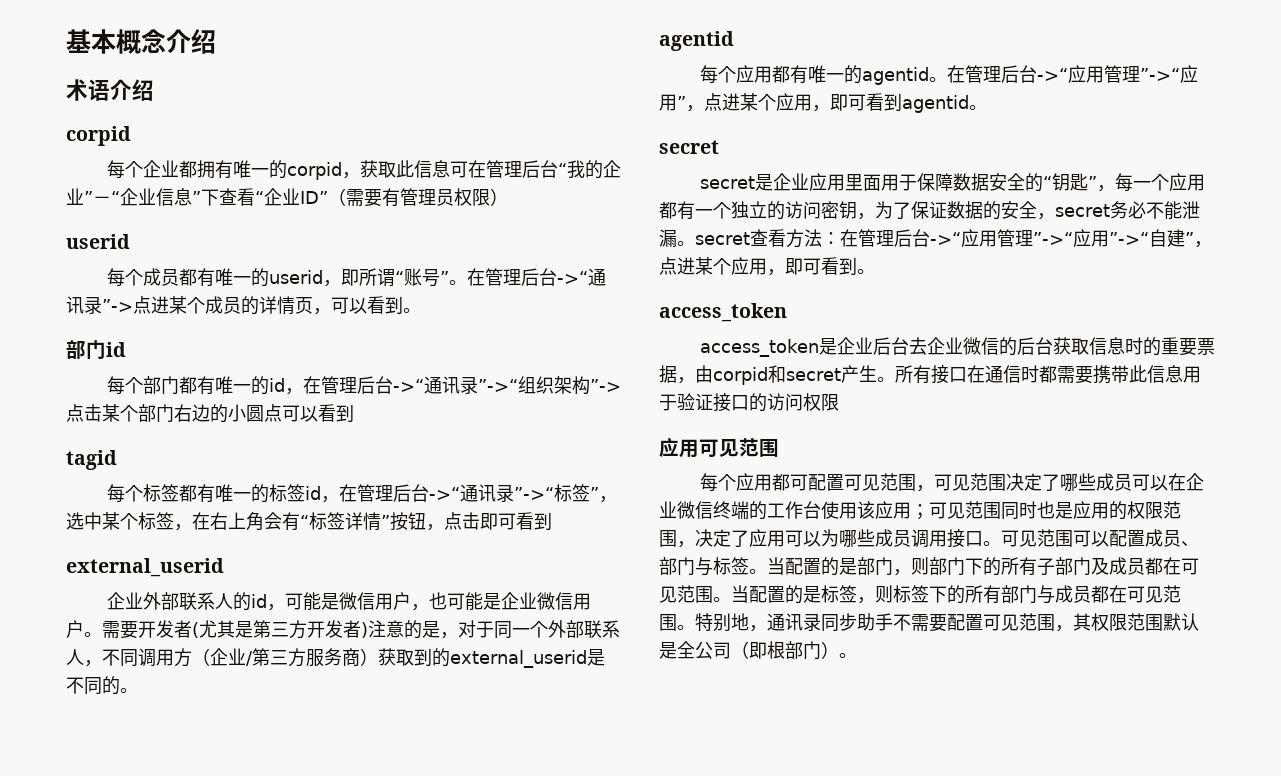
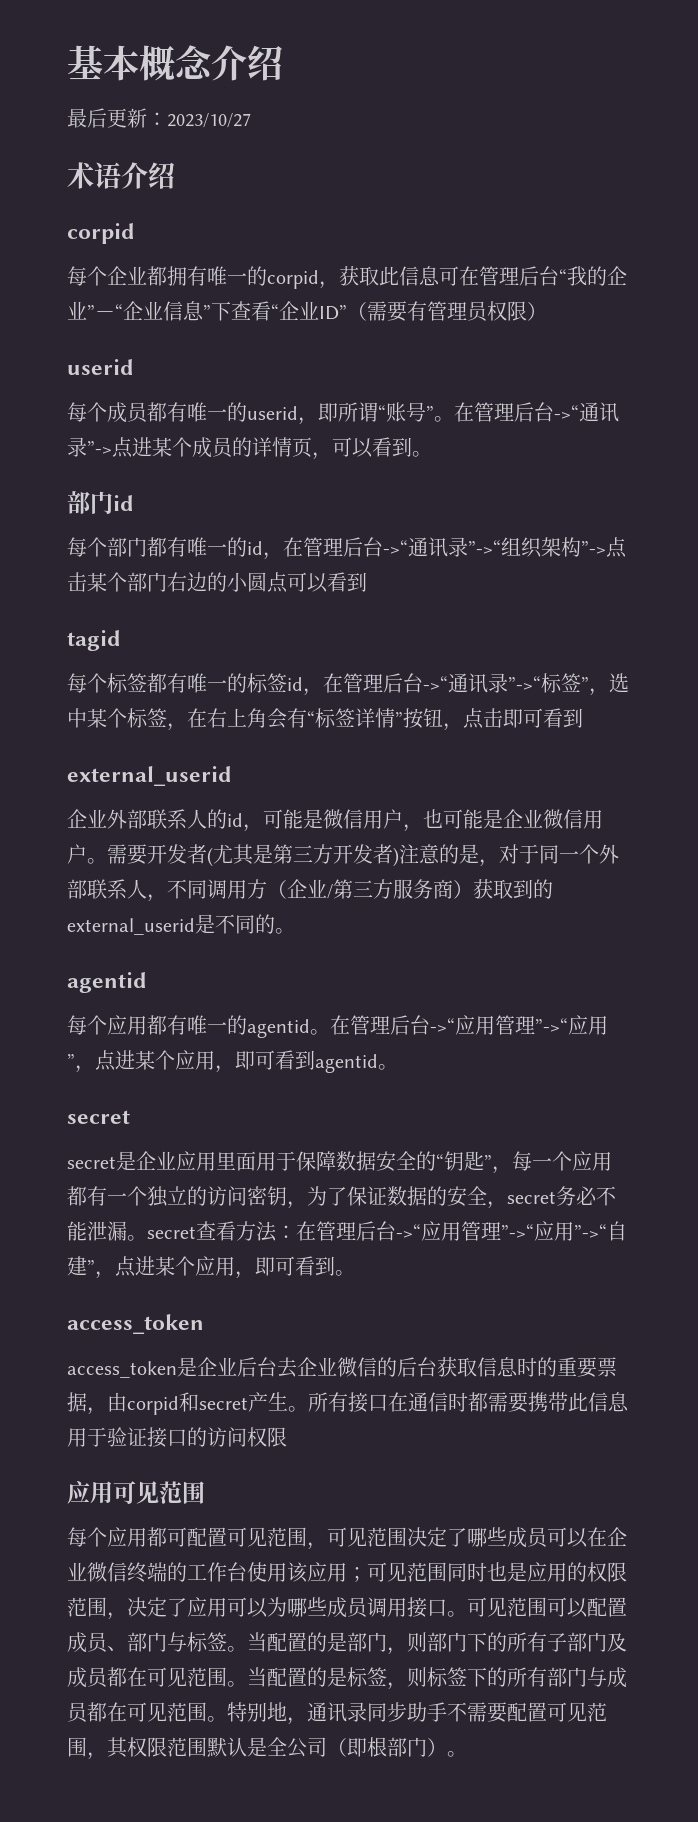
(216, 41) none -> [67,108,251,128] // 最后更新：2023/10/27

